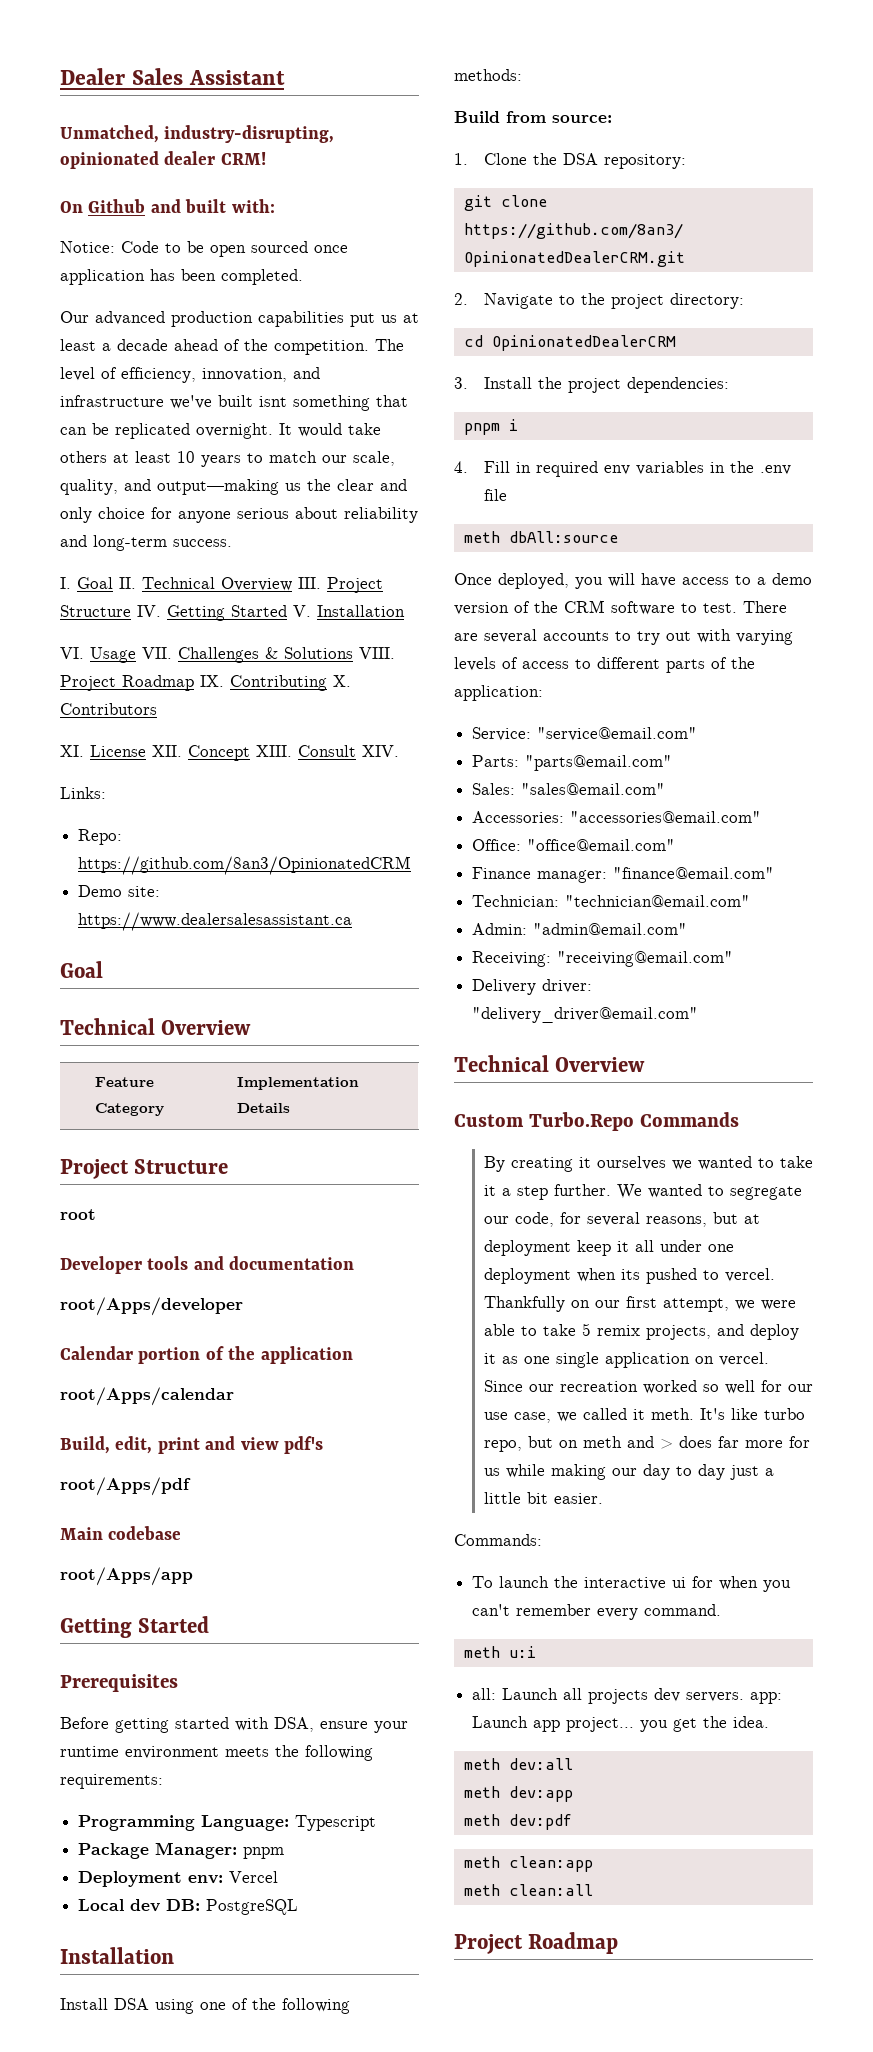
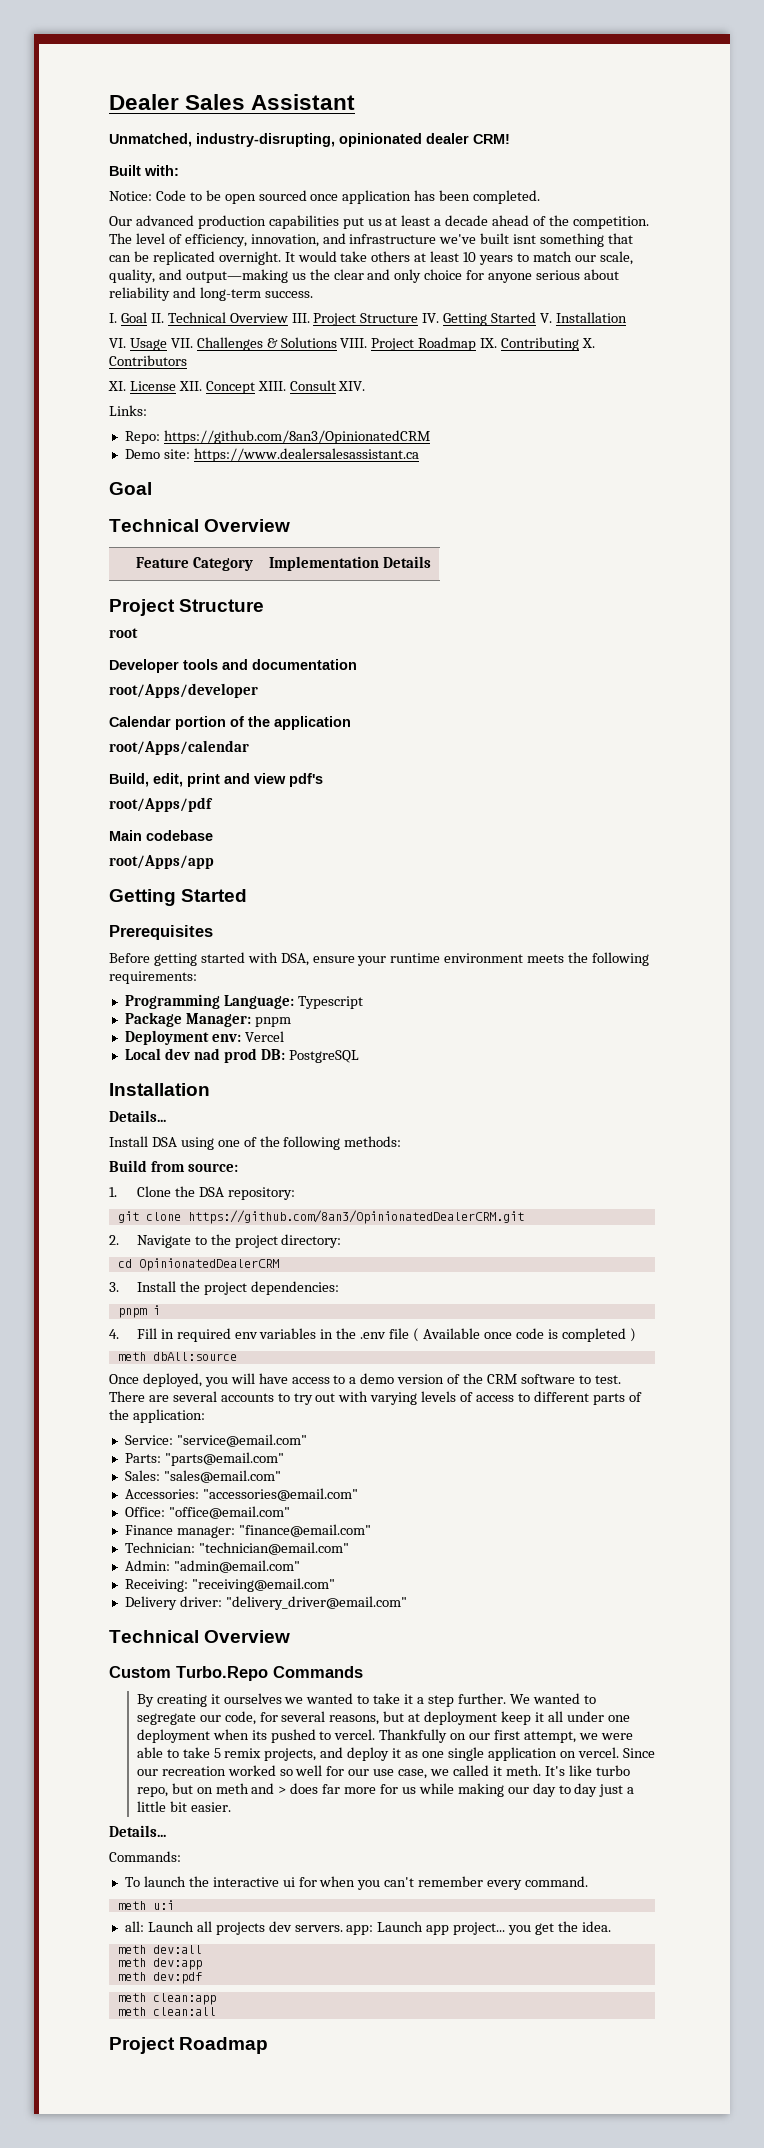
[60,199,227,213] On Github and built -> [109,165,141,176] Built
(161, 1905) none -> [193,1048,257,1063] nad prod
(174, 1955) none -> [109,1110,166,1122] // Details...
(507, 495) none -> [413,1328,636,1342] ( Available once code is completed )
(603, 1498) none -> [109,1825,166,1837] // Details...

